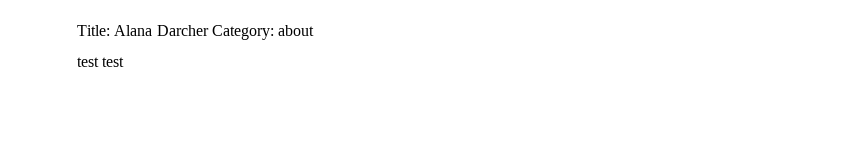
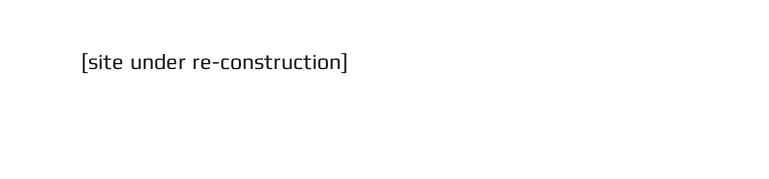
[77,25,315,40] [77,57,125,67] Title: Alana Darcher Category: about // test test -> [81,53,348,74] [site under re-construction]

